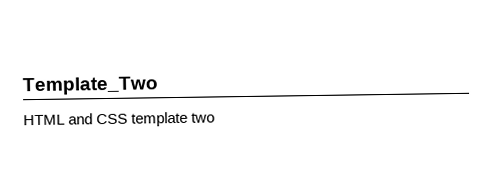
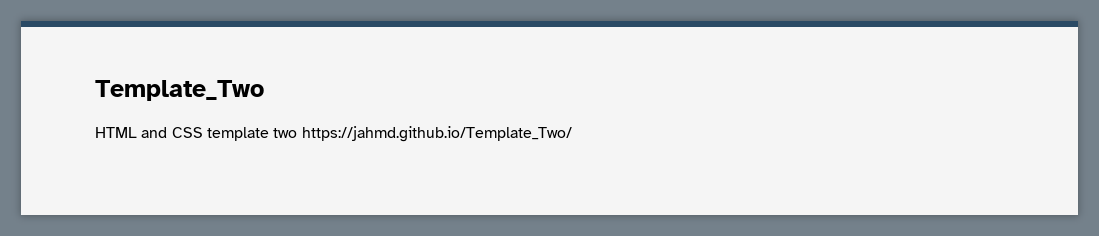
(216, 117) none -> [301,126,572,142] https://jahmd.github.io/Template_Two/

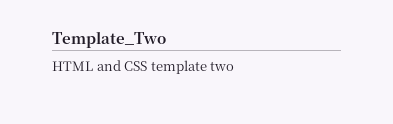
[301,126,572,142] https://jahmd.github.io/Template_Two/ -> (235, 66) none

